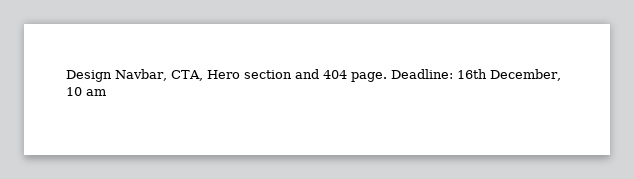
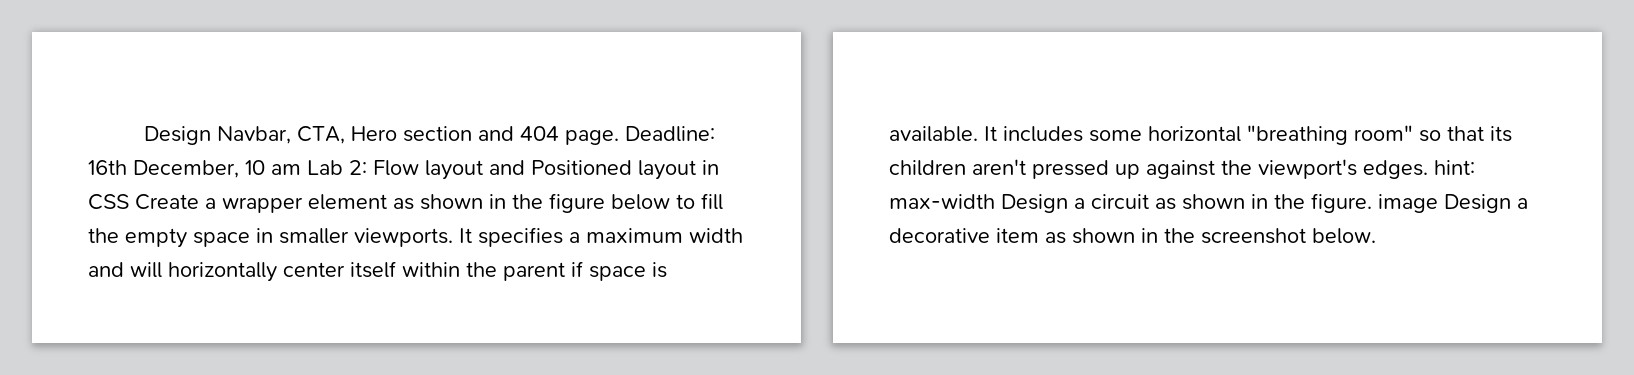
(106, 92) none -> [307,160,719,180] [88,193,723,213] [88,227,743,248] [88,261,667,282] [889,125,1512,145] [889,159,1475,179] [889,193,1528,213] [889,228,1376,244] Lab 2: Flow layout and Positioned layout in CSS Create a wrapper element as shown in the figure below to fill the empty space in smaller viewports. It specifies a maximum width and will horizontally center itself within the parent if space is available. It includes some horizontal "breathing room" so that its children aren't pressed up against the viewport's edges. hint: max-width Design a circuit as shown in the figure. image Design a decorative item as shown in the screenshot below.

